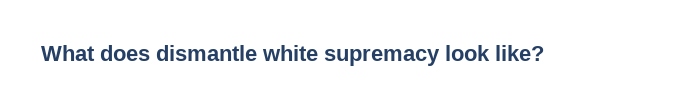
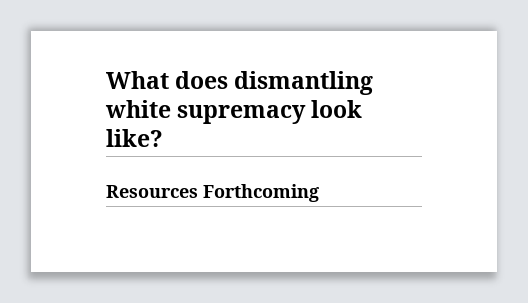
[156,45,257,61] dismantle -> [234,71,374,95] dismantling
(544, 53) none -> [106,184,319,202] // Resources Forthcoming

